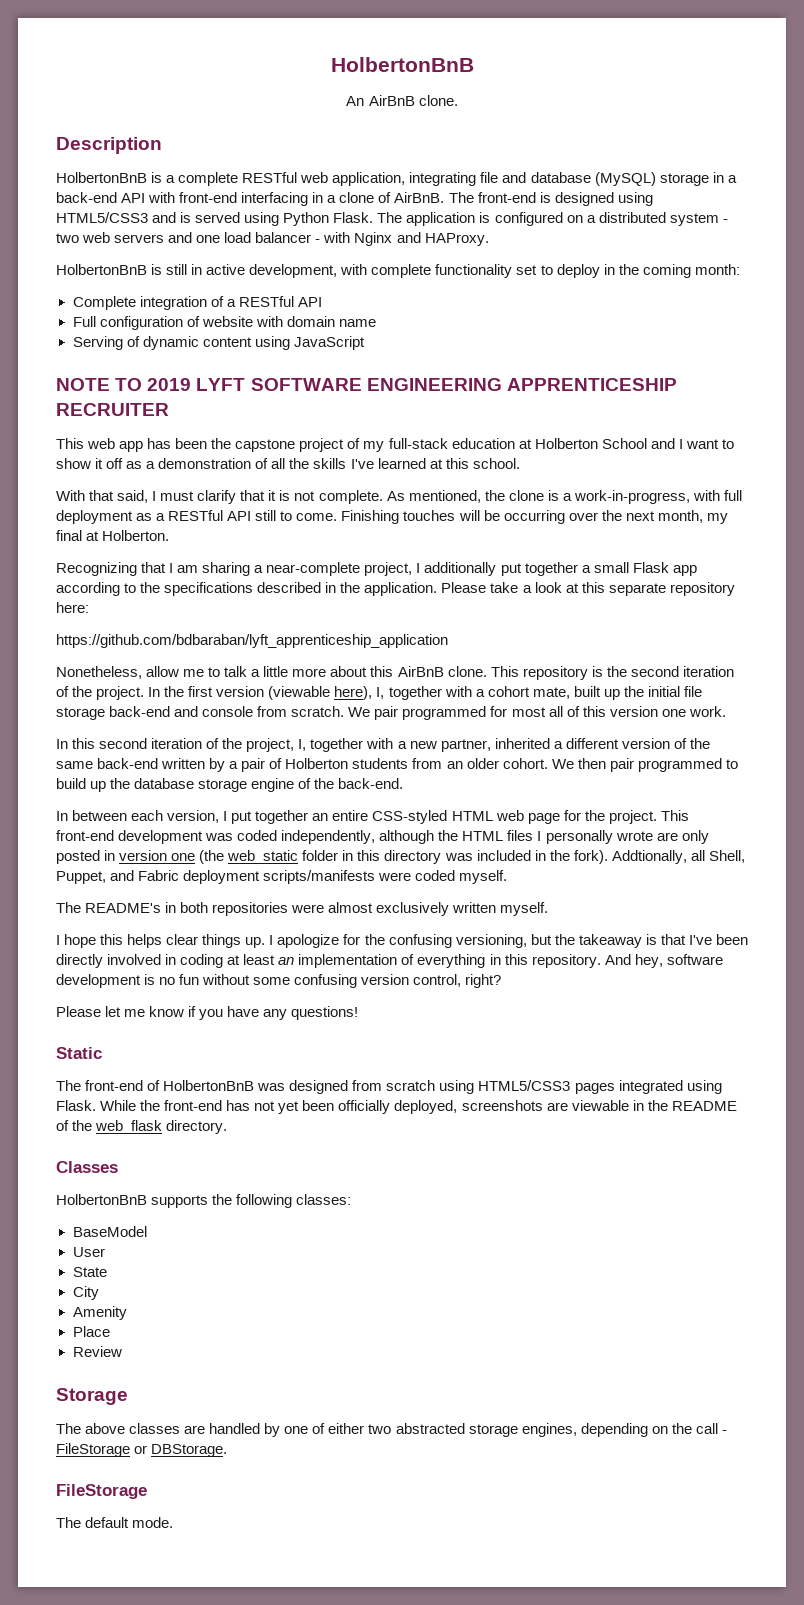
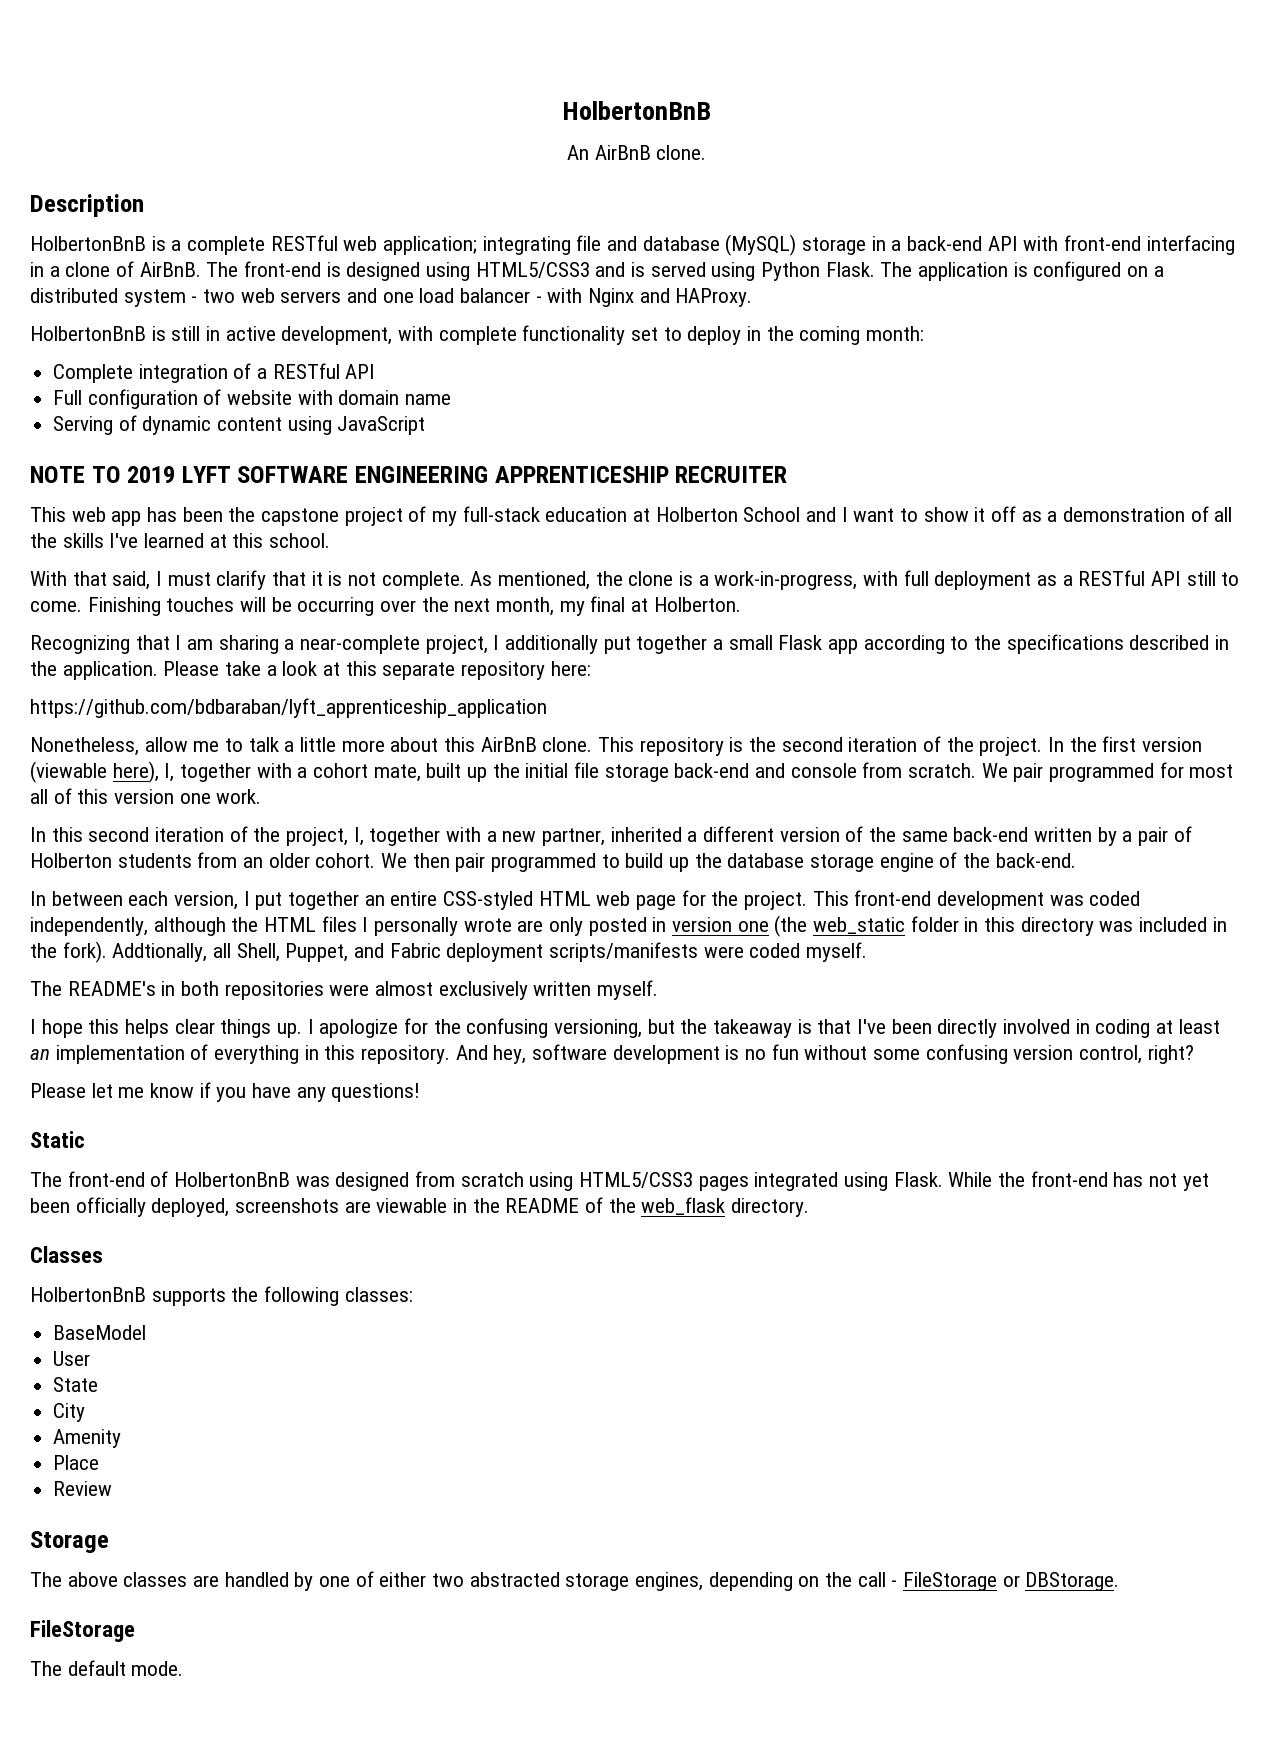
[332,172,406,186] application, -> [383,236,478,255] application;

